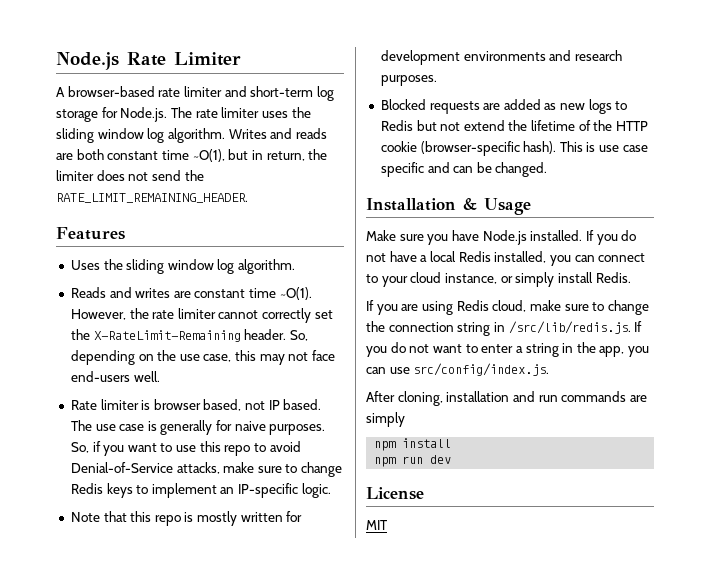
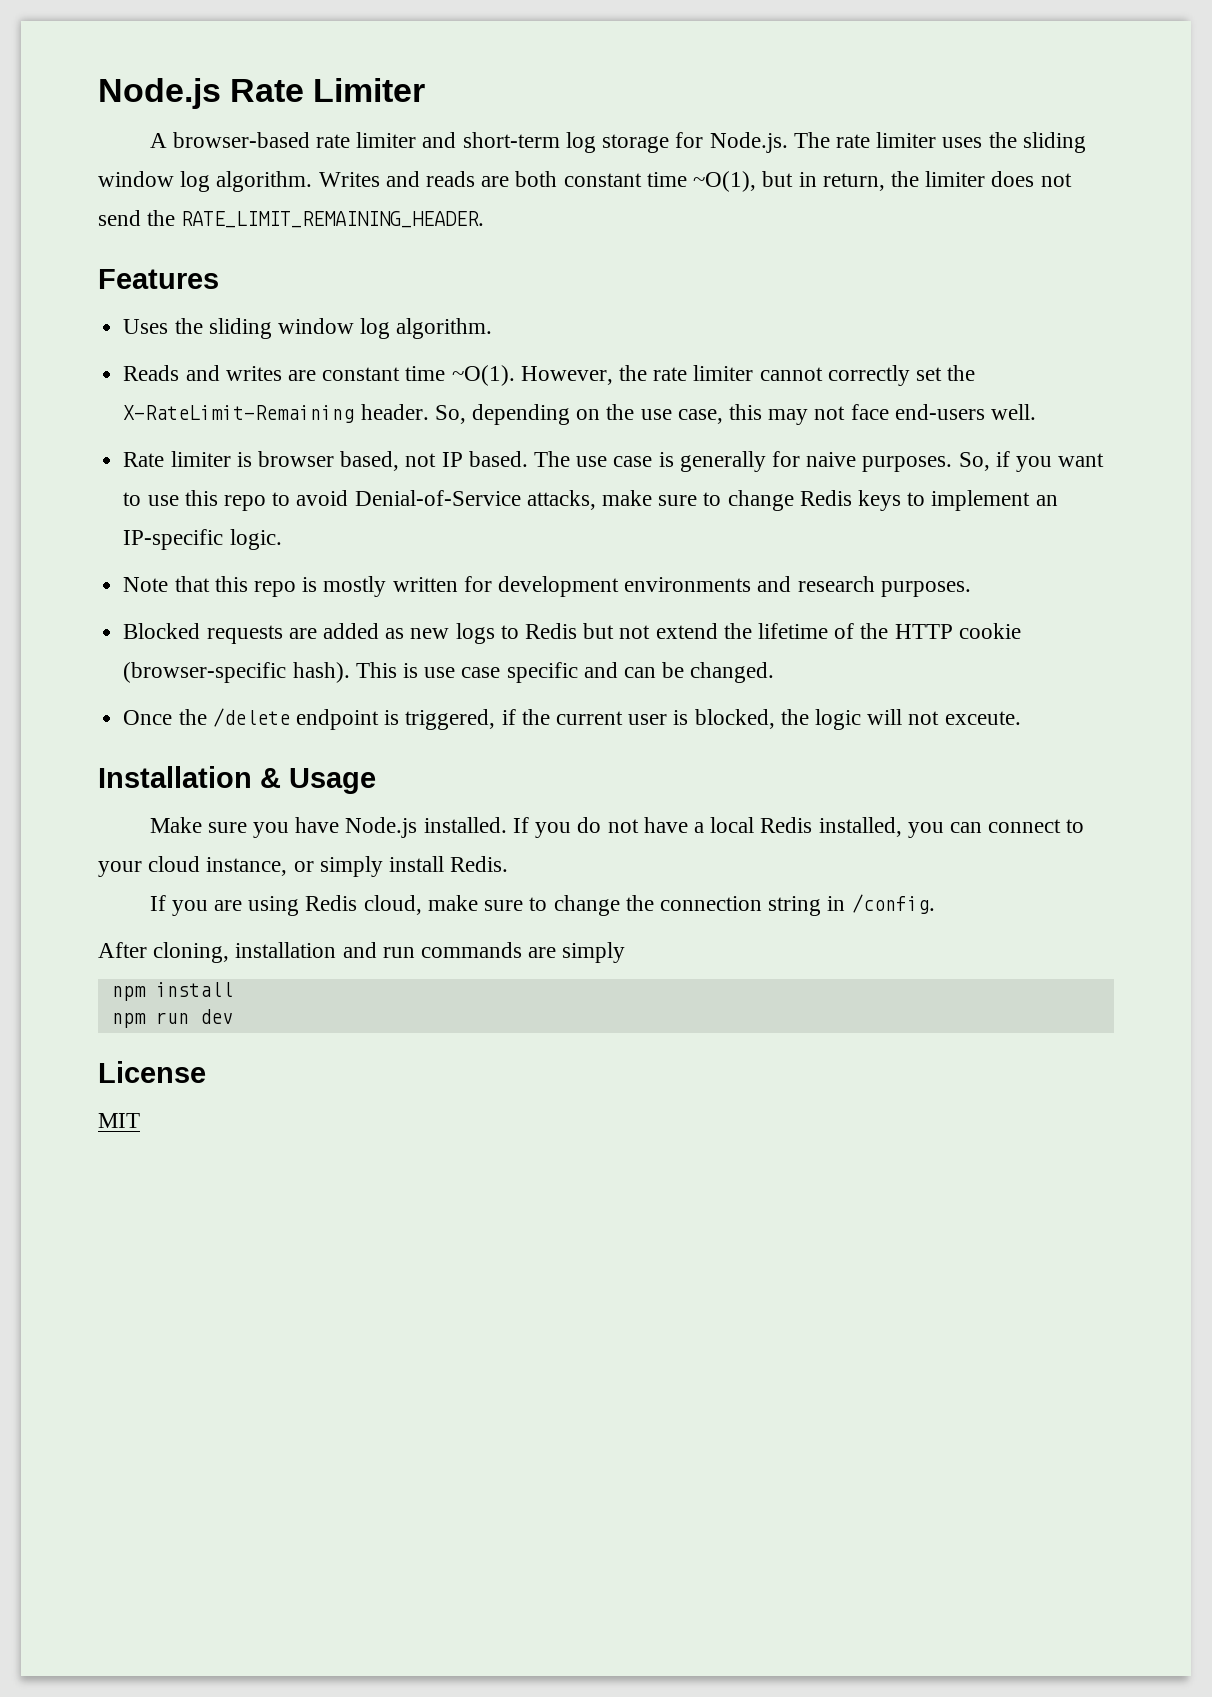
(548, 169) none -> [123,708,1021,730] // Once the /delete endpoint is triggered, if the current user is blocked, the logic will not exceute.
[508,321,643,334] [366,342,650,357] [366,363,550,376] /src/lib/redis.js. If you do not want to enter a string in the app, you can use src/config/index.js. -> [851,894,935,914] /config.

